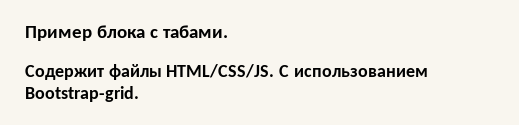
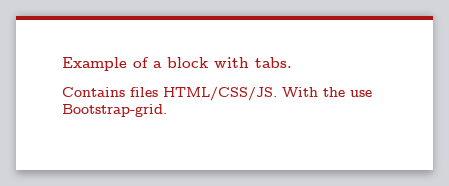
[25,25,228,41] [25,64,428,80] Пример блока с табами. // Содержит файлы HTML/CSS/JS. С использованием -> [62,57,292,71] [62,87,372,101] Example of a block with tabs. // Contains files HTML/CSS/JS. With the use

